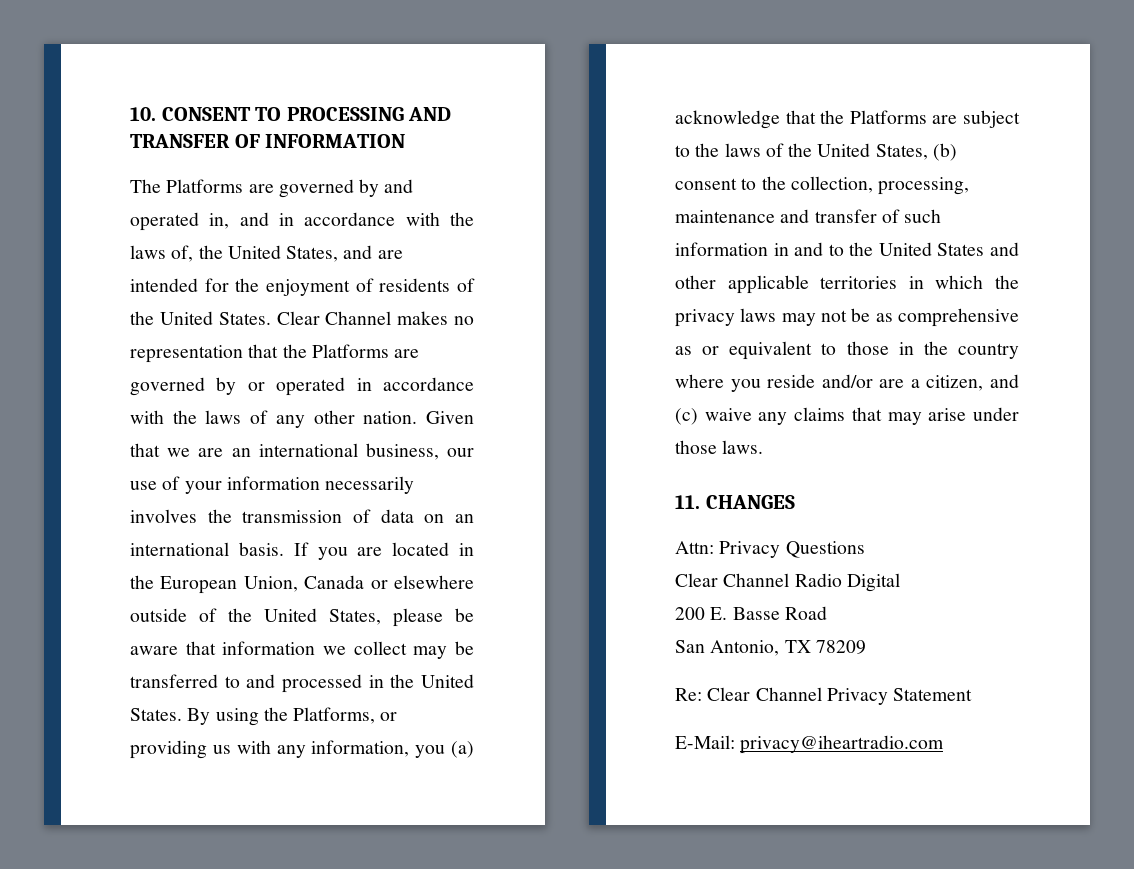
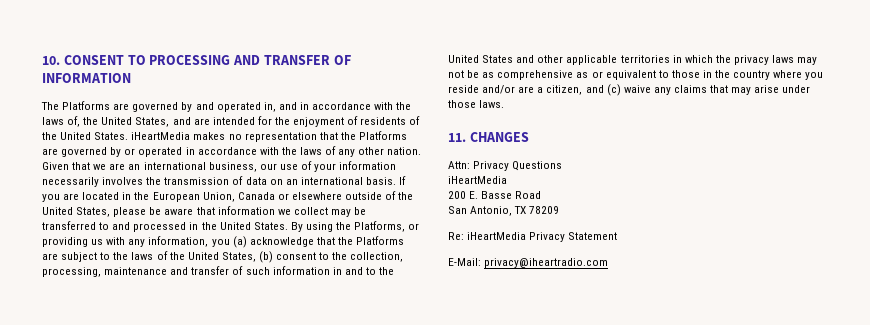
[276,311,392,325] Clear Channel -> [131,132,191,140] iHeartMedia
[675,573,900,592] Clear Channel Radio Digital -> [448,176,507,184] iHeartMedia
[707,687,822,701] Clear Channel -> [467,232,527,240] iHeartMedia

